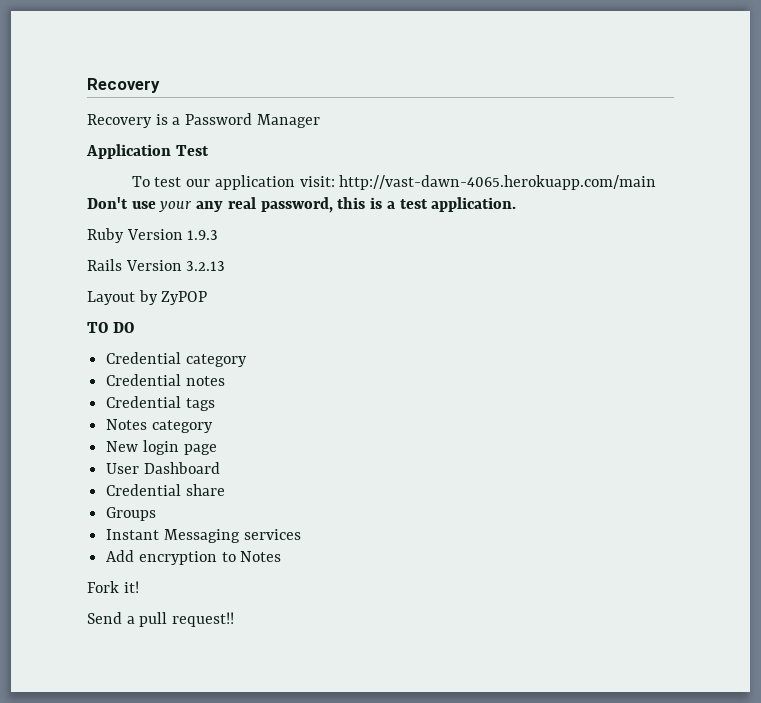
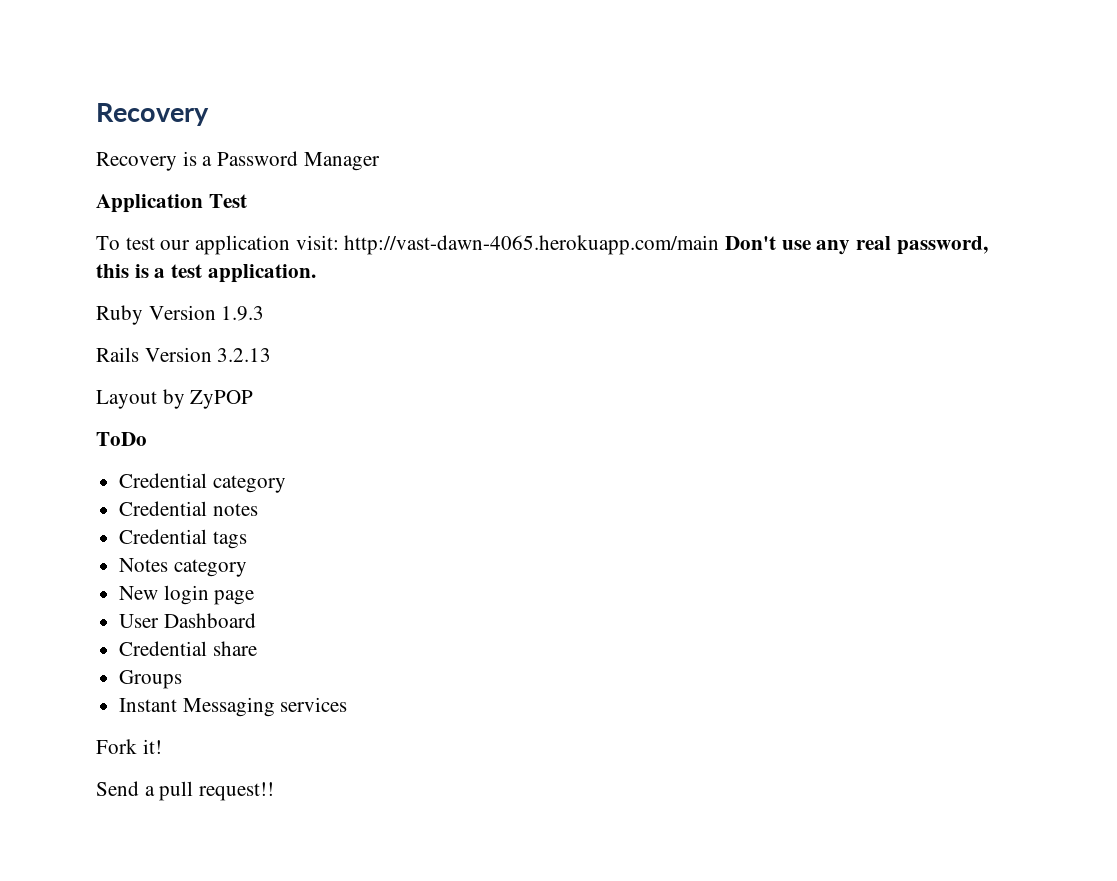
[158,201,193,212] your -> (811, 245) none
[87,322,134,333] TO DO -> [96,432,147,446] ToDo
[106,550,282,565] // Add encryption to Notes -> (348, 704) none

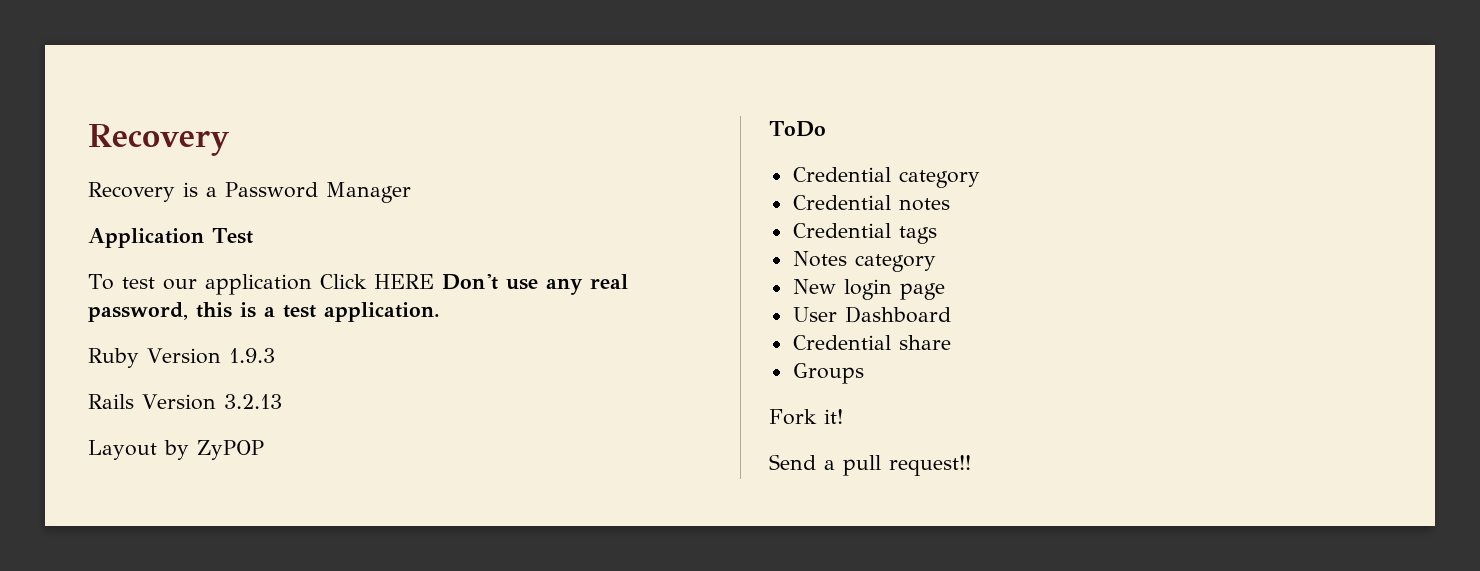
[295,235,720,255] visit: http://vast-dawn-4065.herokuapp.com/main -> [319,274,434,289] Click HERE
[119,697,348,717] // Instant Messaging services -> (864, 373) none

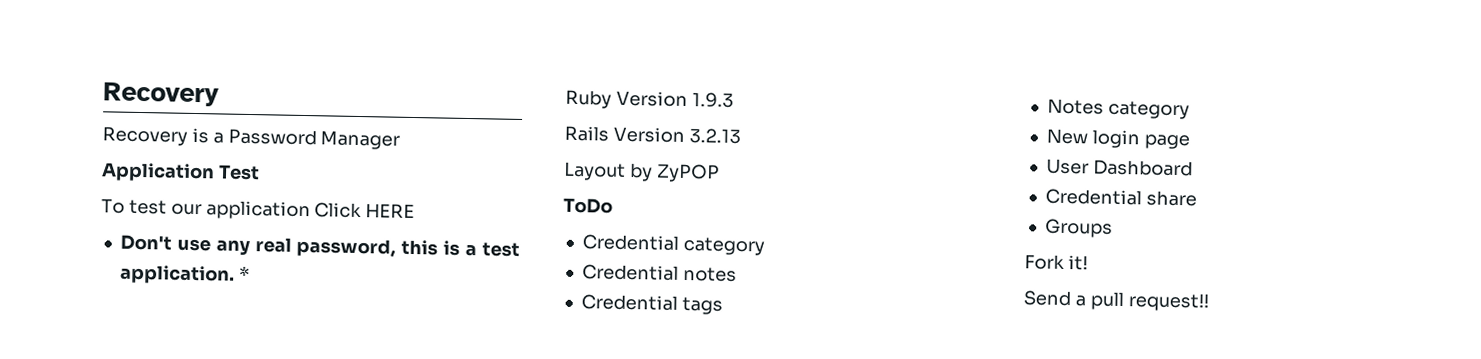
(434, 281) none -> (416, 211) //
(440, 312) none -> [238,265,250,282] *

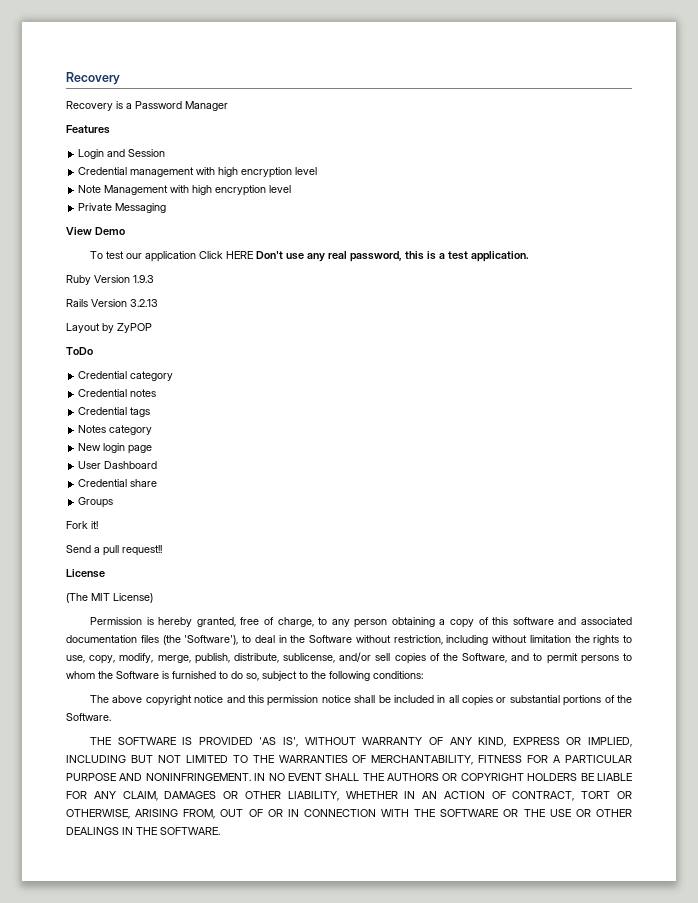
[101,162,260,183] Application Test -> [66,125,110,134] [78,149,166,159] [78,167,318,178] [78,185,292,196] [78,203,167,213] [66,227,125,235] Features // Login and Session // Credential management with high encryption level // Note Management with high encryption level // Private Messaging // View Demo
(416, 211) // -> (254, 255) none
[238,265,250,282] * -> (530, 256) none
(1209, 302) none -> [66,569,105,578] [66,593,153,603] [90,617,633,628] [66,635,632,645] [66,652,632,664] [66,671,423,681] [90,695,632,706] [66,713,111,721] [90,737,632,747] [66,755,633,765] [66,773,632,781] [66,791,632,801] [66,809,632,819] [66,827,220,835] // License // (The MIT License) // Permission is hereby granted, free of charge, to any person obtaining a copy of this software and associated documentation files (the 'Software'), to deal in the Software without restriction, including without limitation the rights to use, copy, modify, merge, publish, distribute, sublicense, and/or sell copies of the Software, and to permit persons to whom the Software is furnished to do so, subject to the following conditions: // The above copyright notice and this permission notice shall be included in all copies or substantial portions of the Software. // THE SOFTWARE IS PROVIDED 'AS IS', WITHOUT WARRANTY OF ANY KIND, EXPRESS OR IMPLIED, INCLUDING BUT NOT LIMITED TO THE WARRANTIES OF MERCHANTABILITY, FITNESS FOR A PARTICULAR PURPOSE AND NONINFRINGEMENT. IN NO EVENT SHALL THE AUTHORS OR COPYRIGHT HOLDERS BE LIABLE FOR ANY CLAIM, DAMAGES OR OTHER LIABILITY, WHETHER IN AN ACTION OF CONTRACT, TORT OR OTHERWISE, ARISING FROM, OUT OF OR IN CONNECTION WITH THE SOFTWARE OR THE USE OR OTHER DEALINGS IN THE SOFTWARE.

